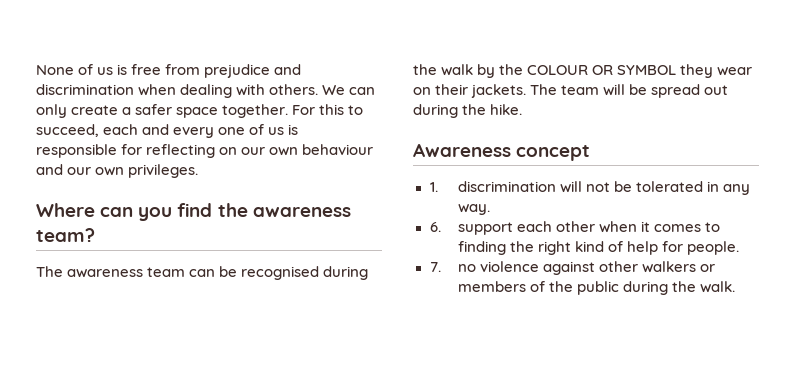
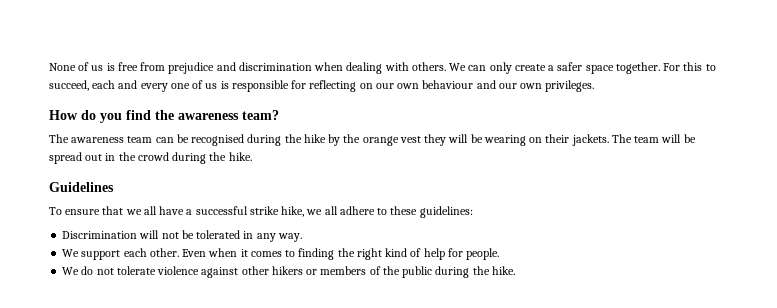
[36,203,134,217] Where can -> [49,110,96,120] How do
[441,64,474,76] walk -> [303,134,326,143] hike
[527,64,753,78] COLOUR OR SYMBOL they wear -> [362,134,526,146] orange vest they will be wearing
(729, 90) none -> [105,152,169,161] in the crowd
[413,143,591,161] [429,181,556,192] Awareness concept // 1. discrimination -> [49,182,114,192] [49,206,473,218] [62,231,138,239] Guidelines // To ensure that we all have a successful strike hike, we all adhere to these guidelines: // Discrimination
[429,222,441,232] 6. -> [62,249,80,257] We
[555,221,595,232] other -> [149,248,207,257] other. Even
[429,262,476,272] 7. no -> [62,266,156,275] We do not tolerate
[641,261,696,273] walkers -> [271,266,303,275] hikers
[699,281,735,293] walk. -> [491,266,515,275] hike.

